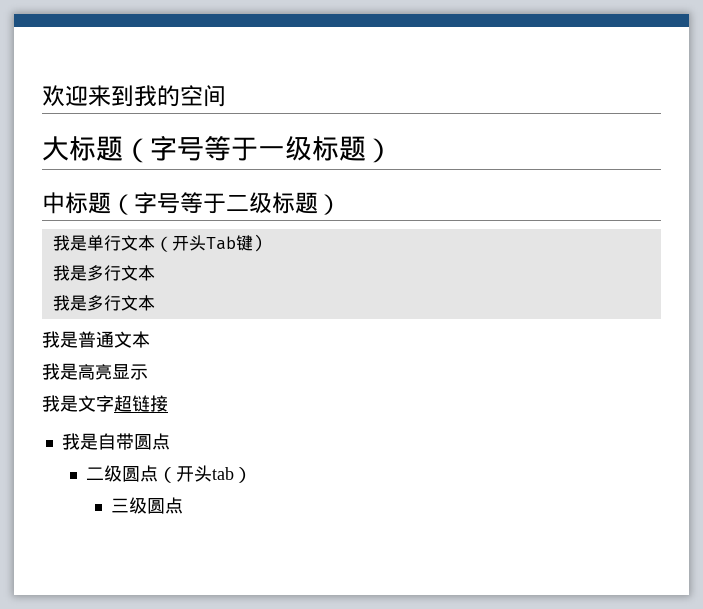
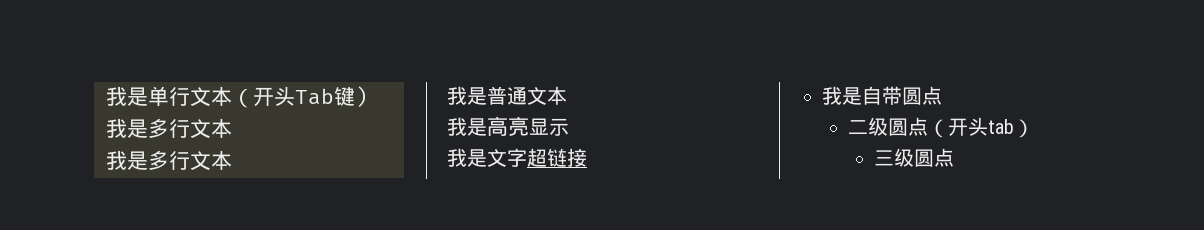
[42,85,226,107] [42,135,393,163] [42,192,341,215] 欢迎来到我的空间 // 大标题（字号等于一级标题） // 中标题（字号等于二级标题） // -> (106, 96) none

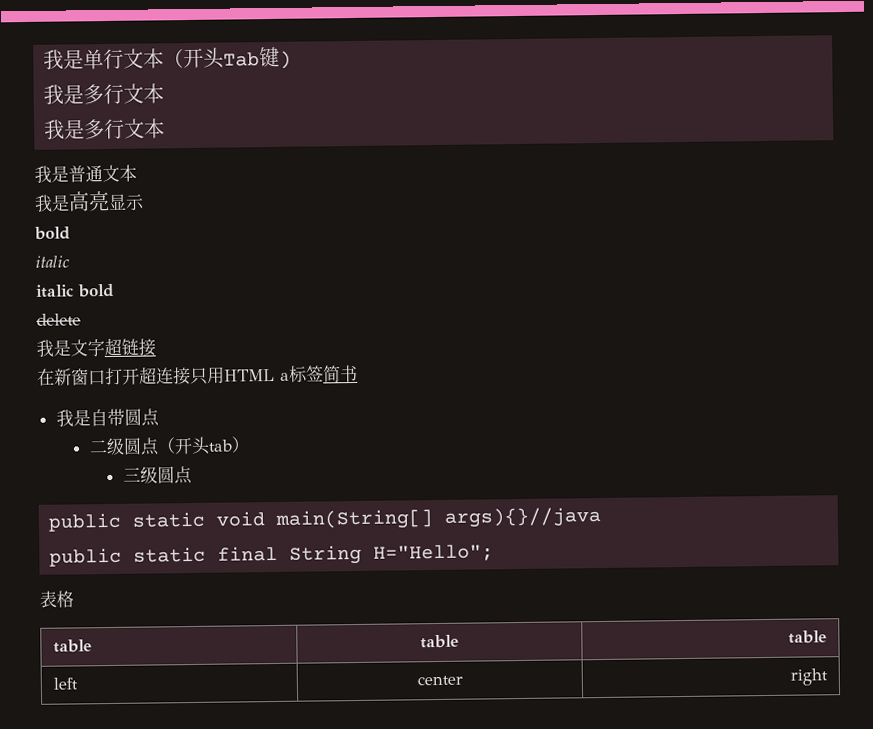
(569, 127) none -> [34,226,71,240] [35,255,70,268] [35,283,115,298] [36,313,81,326] // bold // italic // italic bold // delete
(587, 157) none -> [37,364,358,386] // 在新窗口打开超连接只用HTML a标签简书
(955, 157) none -> [48,506,602,532] [49,544,495,567] [39,590,74,608] [53,639,93,653] [420,634,459,649] [787,630,827,644] [53,677,79,690] [416,675,463,686] [789,668,828,686] // public static void main(String[] args){}//java // public static final String H="Hello"; // 表格 // table | table | table // left | center | right

